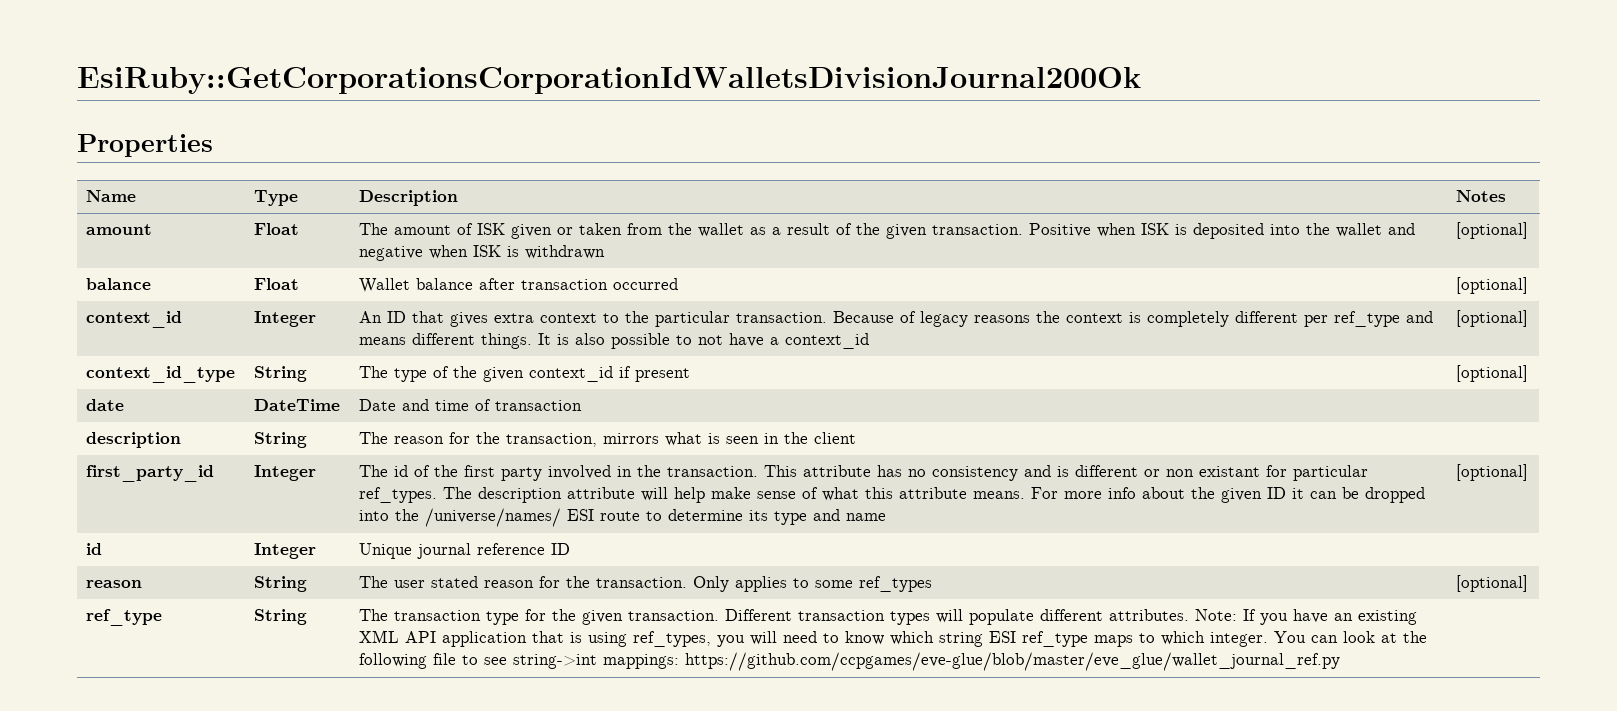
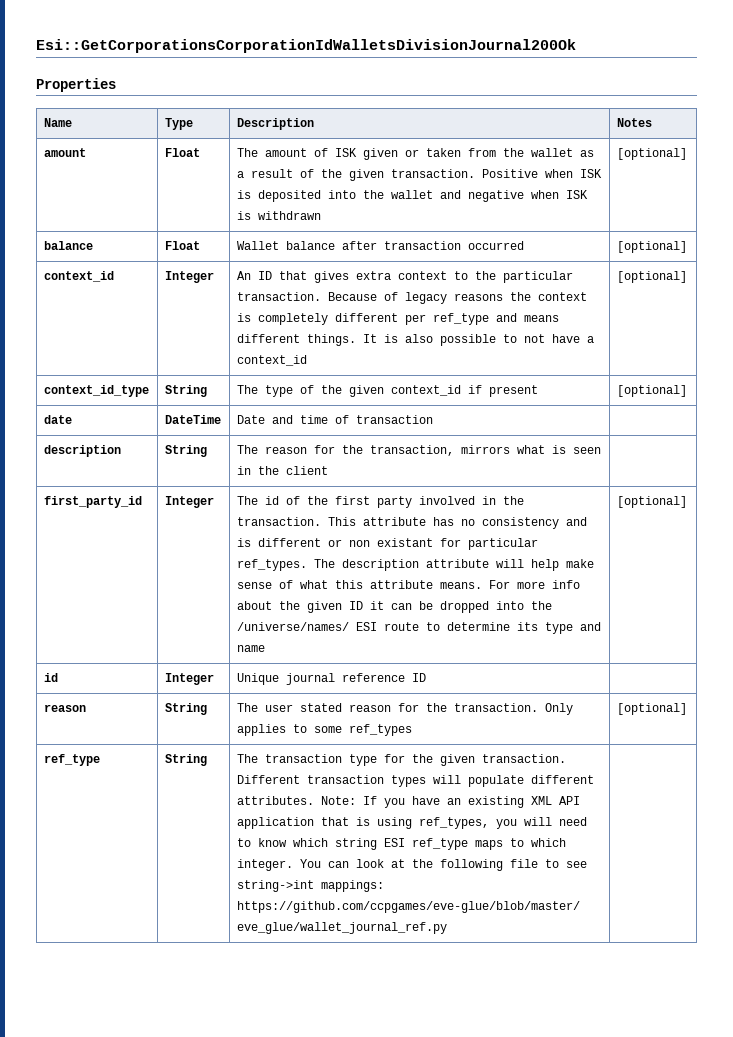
[77,67,1141,94] EsiRuby::GetCorporationsCorporationIdWalletsDivisionJournal200Ok -> [36,39,576,53] Esi::GetCorporationsCorporationIdWalletsDivisionJournal200Ok

